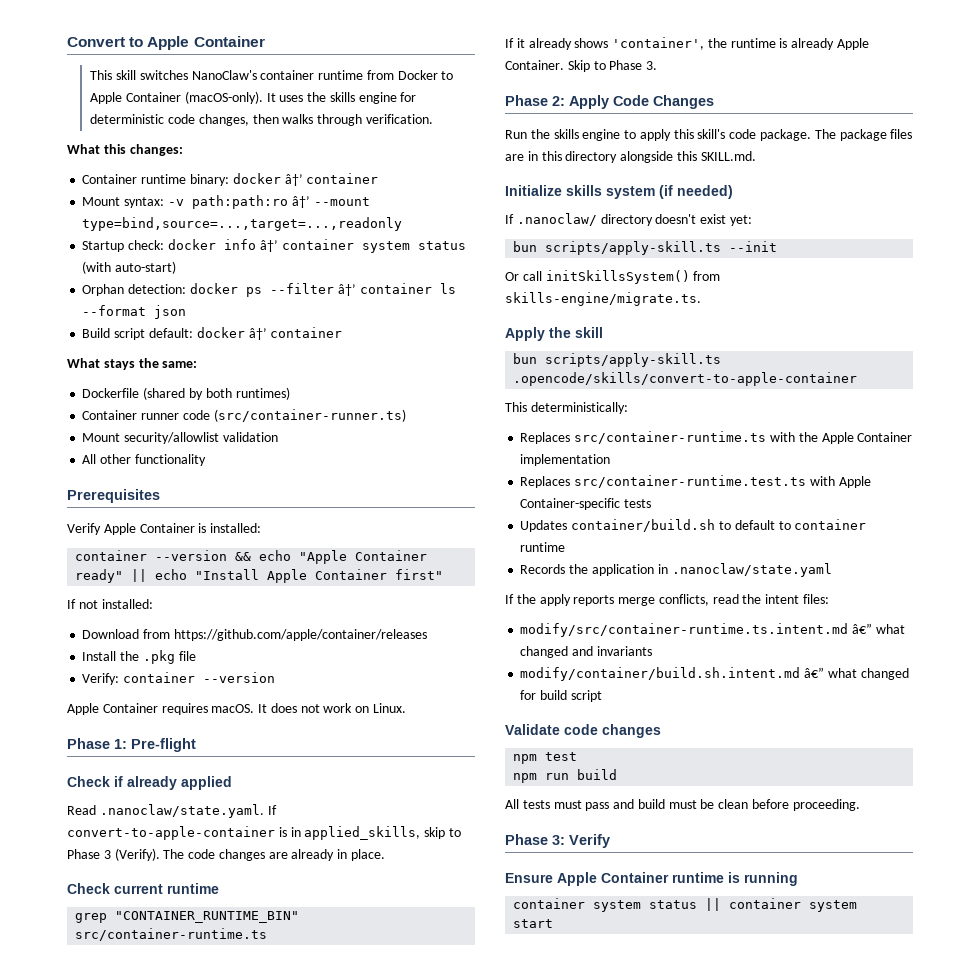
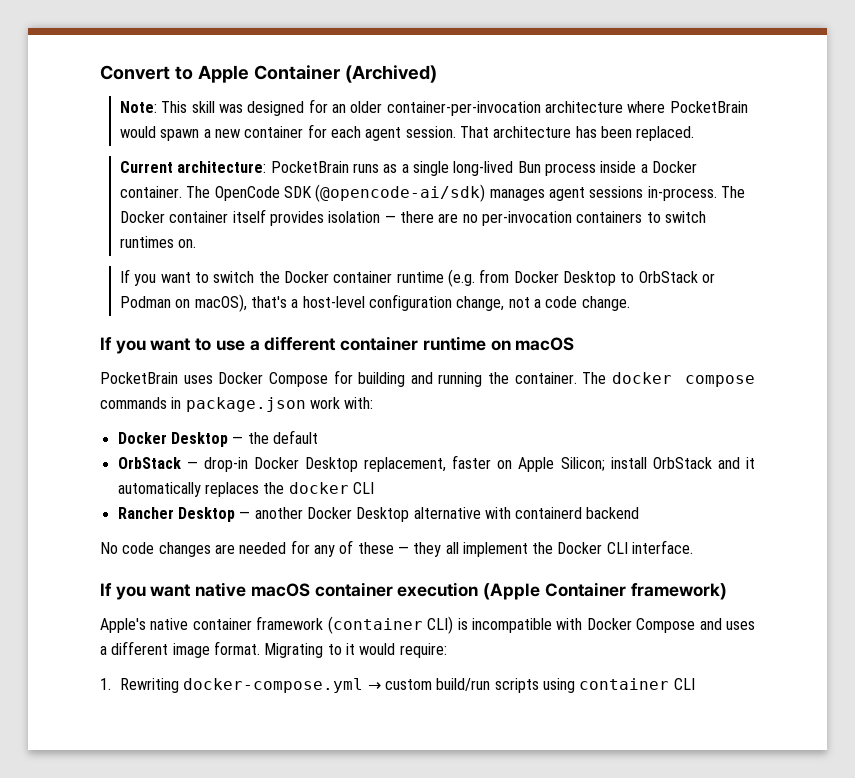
[90,70,364,80] // This skill switches NanoClaw's container runtime -> [344,65,437,83] [120,99,748,116] [120,124,695,141] [120,161,697,176] [120,184,746,202] [120,209,706,226] [120,236,197,248] [120,269,476,287] (Archived) // Note: This skill was designed for an older container-per-invocation architecture where PocketBrain would spawn a new container for each agent session. That architecture has been replaced. // Current architecture: PocketBrain runs as a single long-lived Bun process inside a Docker container. The OpenCode SDK (@opencode-ai/sdk) manages agent sessions in-process. The Docker container itself provides isolation — there are no per-invocation containers to switch runtimes on. // If you want to switch the Docker container runtime (e.g.
[441,71,454,80] [90,91,417,104] [90,114,433,126] [67,144,183,156] [82,173,379,186] [82,195,370,209] [82,217,403,231] [82,239,466,253] [82,261,177,274] [82,283,456,297] [82,305,187,319] [82,327,343,340] [67,358,198,370] [82,387,290,400] [82,409,406,422] [82,432,278,444] [82,454,206,466] [67,489,160,503] [67,523,262,535] [75,550,428,564] [75,569,444,583] [67,599,153,609] [82,629,427,641] [82,650,196,664] [82,672,276,685] [67,703,407,715] [67,738,196,752] [67,776,232,790] [67,804,277,818] [67,826,461,840] [67,848,386,861] [67,883,219,894] [75,911,300,923] [75,928,268,941] [505,37,870,50] [505,60,658,72] [505,95,714,109] [505,129,913,141] [505,151,756,163] [505,185,733,199] [505,213,752,226] [513,241,778,255] [505,270,721,284] [505,292,701,306] [505,327,603,341] [513,353,722,367] [513,372,858,386] [505,402,628,414] [520,431,913,444] [520,454,611,466] [520,475,871,488] [520,498,652,510] [520,519,867,532] [520,542,566,552] [520,563,832,577] [505,594,830,606] [520,623,905,637] [520,646,652,658] [520,667,909,681] [520,690,602,702] [505,724,661,738] [513,752,578,764] [513,769,618,783] [505,799,860,811] [505,834,610,848] [505,872,798,886] [513,898,858,912] [513,919,554,928] to Apple Container (macOS-only). It uses the skills engine for deterministic code changes, then walks through verification. // What this changes: // Container runtime binary: docker â†’ container // Mount syntax: -v path:path:ro â†’ --mount type=bind,source=...,target=...,readonly // Startup check: docker info â†’ container system status (with auto-start) // Orphan detection: docker ps --filter â†’ container ls --format json // Build script default: docker â†’ container // What stays the same: // Dockerfile (shared by both runtimes) // Container runner code (src/container-runner.ts) // Mount security/allowlist validation // All other functionality // Prerequisites // Verify Apple Container is installed: // container --version && echo "Apple Container ready" || echo "Install Apple Container first" // If not installed: // Download from https://github.com/apple/container/releases // Install the .pkg file // Verify: container --version // Apple Container requires macOS. It does not work on Linux. // Phase 1: Pre-flight // Check if already applied // Read .nanoclaw/state.yaml. If convert-to-apple-container is in applied_skills, skip to Phase 3 (Verify). The code changes are already in place. // Check current runtime // grep "CONTAINER_RUNTIME_BIN" src/container-runtime.ts // If it already shows 'container', the runtime is already Apple Container. Skip to Phase 3. // Phase 2: Apply Code Changes // Run the skills engine to apply this skill's code package. The package files are in this directory alongside this SKILL.md. // Initialize skills system (if needed) // If .nanoclaw/ directory doesn't exist yet: // bun scripts/apply-skill.ts --init // Or call initSkillsSystem() from skills-engine/migrate.ts. // Apply the skill // bun scripts/apply-skill.ts .opencode/skills/convert-to-apple-container // This deterministically: // Replaces src/container-runtime.ts with the Apple Container implementation // Replaces src/container-runtime.test.ts with Apple Container-specific tests // Updates container/build.sh to default to container runtime // Records the application in .nanoclaw/state.yaml // If the apply reports merge conflicts, read the intent files: // modify/src/container-runtime.ts.intent.md â€” what changed and invariants // modify/container/build.sh.intent.md â€” what changed for build script // Validate code changes // npm test // npm run build // All tests must pass and build must be clean before proceeding. // Phase 3: Verify // Ensure Apple Container runtime is running // container system status || container system start -> [562,271,715,286] [120,294,630,312] [100,336,575,354] [100,370,756,387] [100,397,374,412] [117,430,318,447] [117,455,756,472] [117,482,374,497] [117,507,640,522] [100,540,694,557] [100,582,727,600] [100,616,755,634] [100,641,447,658] [100,678,695,693] Desktop to OrbStack or Podman on macOS), that's a host-level configuration change, not a code change. // If you want to use a different container runtime on macOS // PocketBrain uses Docker Compose for building and running the container. The docker compose commands in package.json work with: // Docker Desktop — the default // OrbStack — drop-in Docker Desktop replacement, faster on Apple Silicon; install OrbStack and it automatically replaces the docker CLI // Rancher Desktop — another Docker Desktop alternative with containerd backend // No code changes are needed for any of these — they all implement the Docker CLI interface. // If you want native macOS container execution (Apple Container framework) // Apple's native container framework (container CLI) is incompatible with Docker Compose and uses a different image format. Migrating to it would require: // 1. Rewriting docker-compose.yml → custom build/run scripts using container CLI

